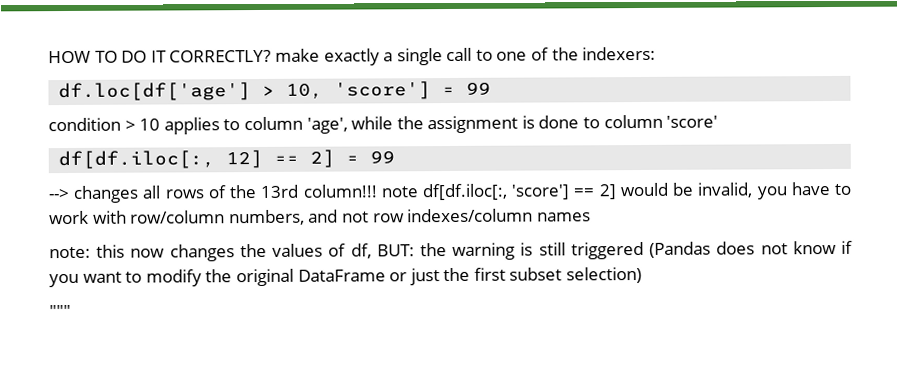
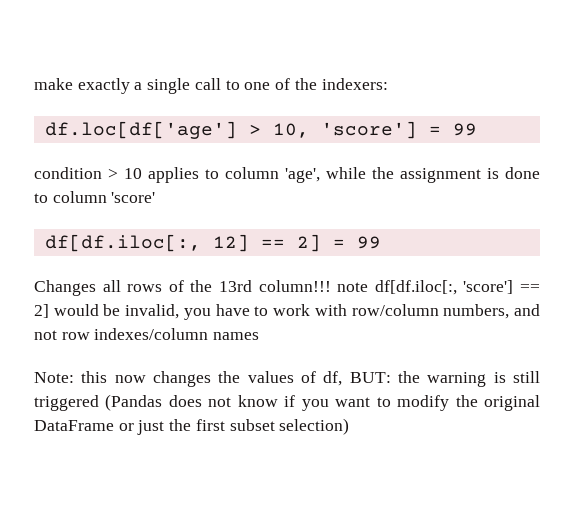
[48,49,272,64] HOW TO DO IT CORRECTLY? -> (34, 84) none
[48,185,140,203] --> changes -> [34,280,96,296] Changes
[49,246,91,259] note: -> [34,372,74,383] Note:
[49,304,71,318] // """ -> (350, 426) none

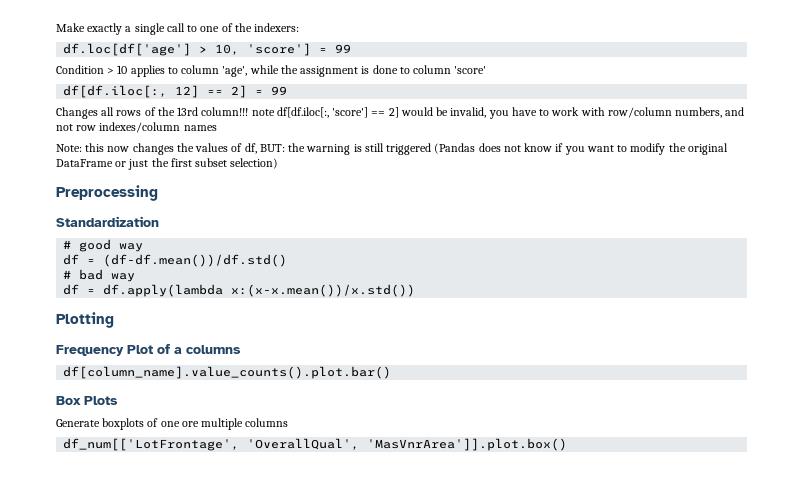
[34,78,73,90] make -> [56,23,85,32] Make
[34,167,102,179] condition -> [56,65,104,74] Condition
(350, 426) none -> [56,185,158,201] [56,216,159,227] [63,239,144,252] [63,254,288,267] [63,269,136,282] [63,284,416,297] [56,312,114,328] [56,344,241,356] [63,366,392,379] [56,396,118,405] [56,418,289,430] [63,438,568,451] // Preprocessing // Standardization // # good way // df = (df-df.mean())/df.std() // # bad way // df = df.apply(lambda x:(x-x.mean())/x.std()) // Plotting // Frequency Plot of a columns // df[column_name].value_counts().plot.bar() // Box Plots // Generate boxplots of one ore multiple columns // df_num[['LotFrontage', 'OverallQual', 'MasVnrArea']].plot.box()

